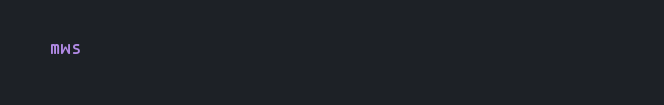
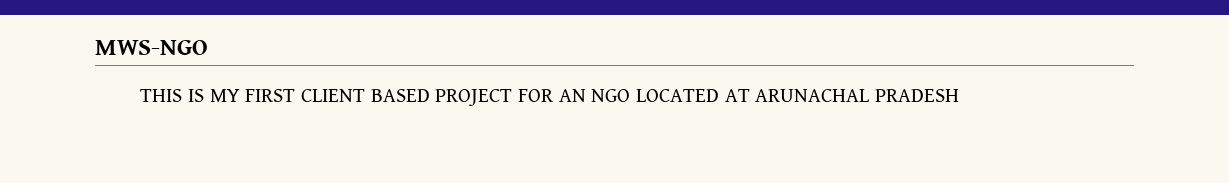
[50,44,82,54] mws -> [95,40,208,55] [140,89,959,106] MWS-NGO // THIS IS MY FIRST CLIENT BASED PROJECT FOR AN NGO LOCATED AT ARUNACHAL PRADESH

